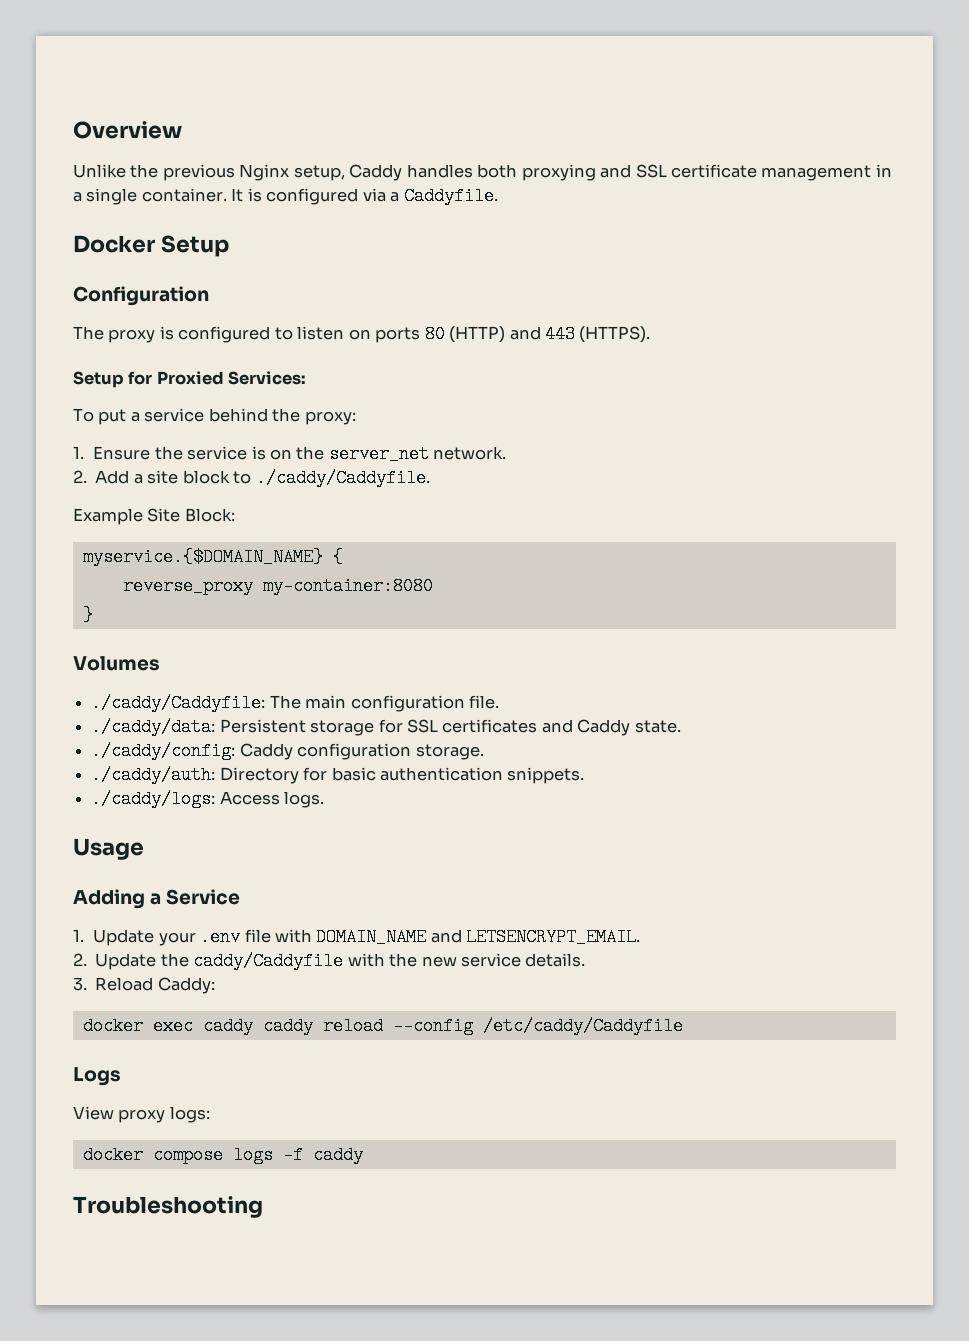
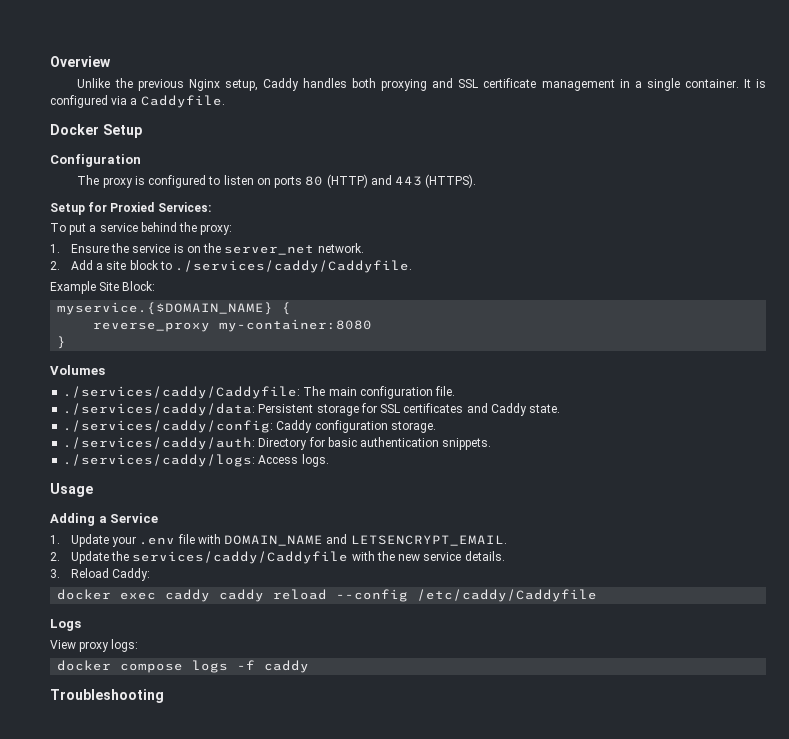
[255,469,430,487] ./caddy/Caddyfile. -> [175,260,413,273] ./services/caddy/Caddyfile.
[91,694,266,712] ./caddy/Caddyfile: -> [63,386,301,399] ./services/caddy/Caddyfile:
[91,718,216,736] ./caddy/data: -> [63,403,256,416] ./services/caddy/data:
[91,742,236,760] ./caddy/config: -> [63,420,274,433] ./services/caddy/config:
[91,766,216,784] ./caddy/auth: -> [63,437,256,450] ./services/caddy/auth:
[91,790,216,808] ./caddy/logs: -> [63,454,256,467] ./services/caddy/logs:
[193,952,344,970] caddy/Caddyfile -> [132,551,349,564] services/caddy/Caddyfile

